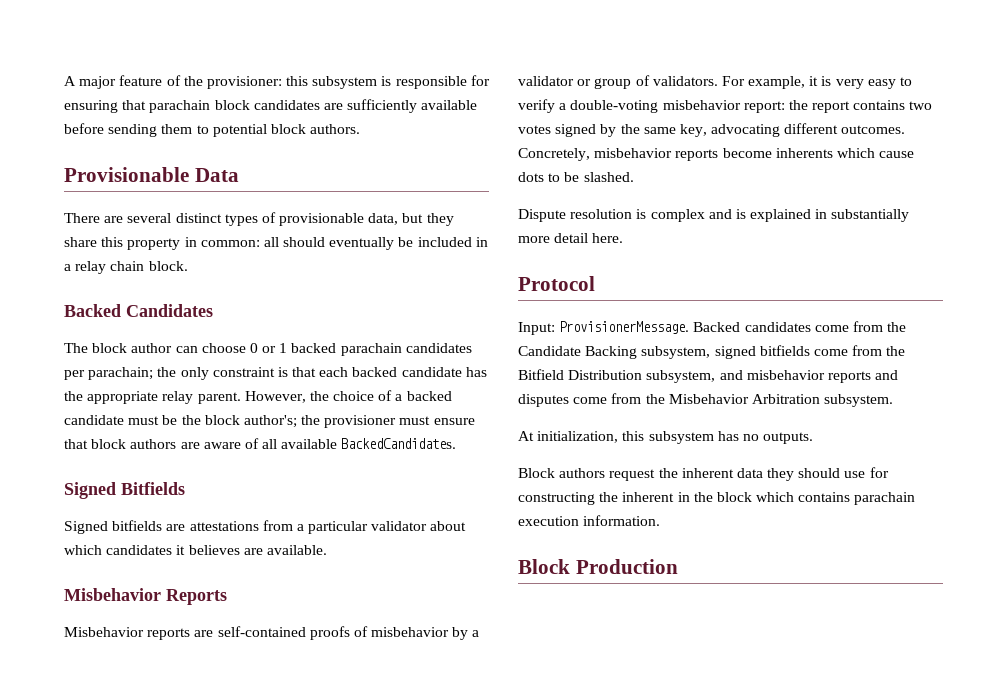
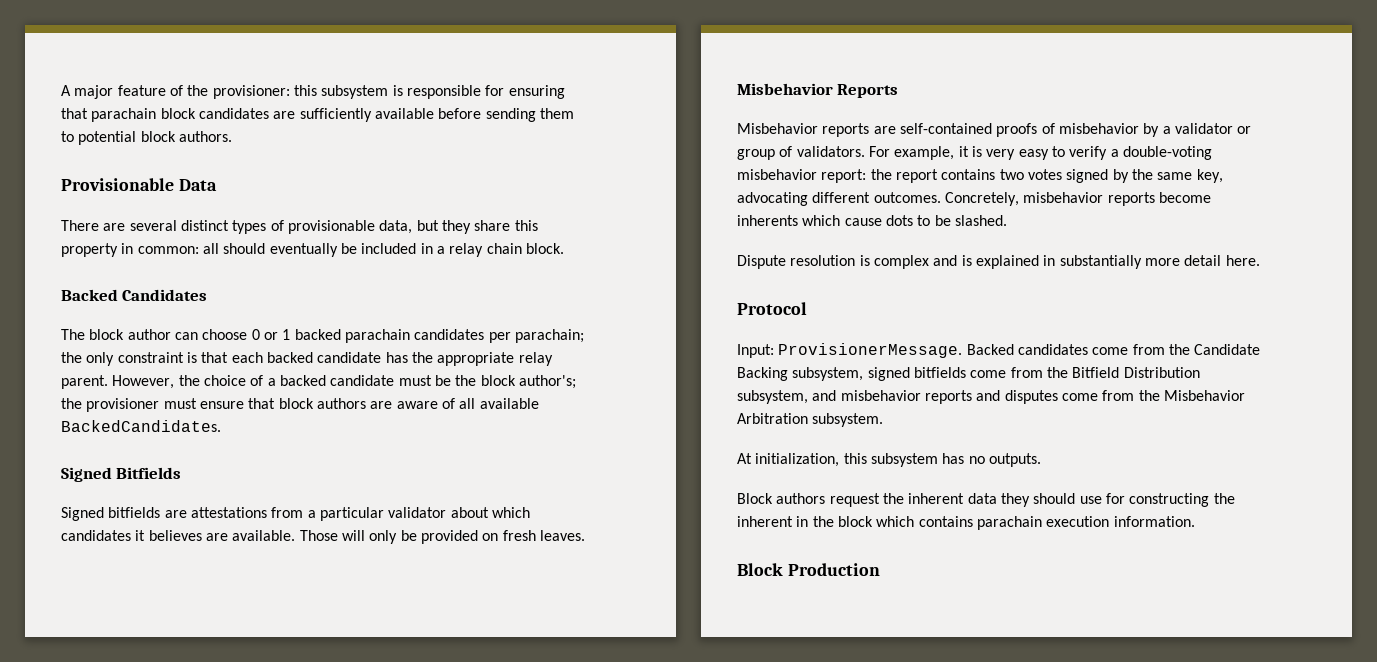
(327, 550) none -> [299,530,585,544] Those will only be provided on fresh leaves.

